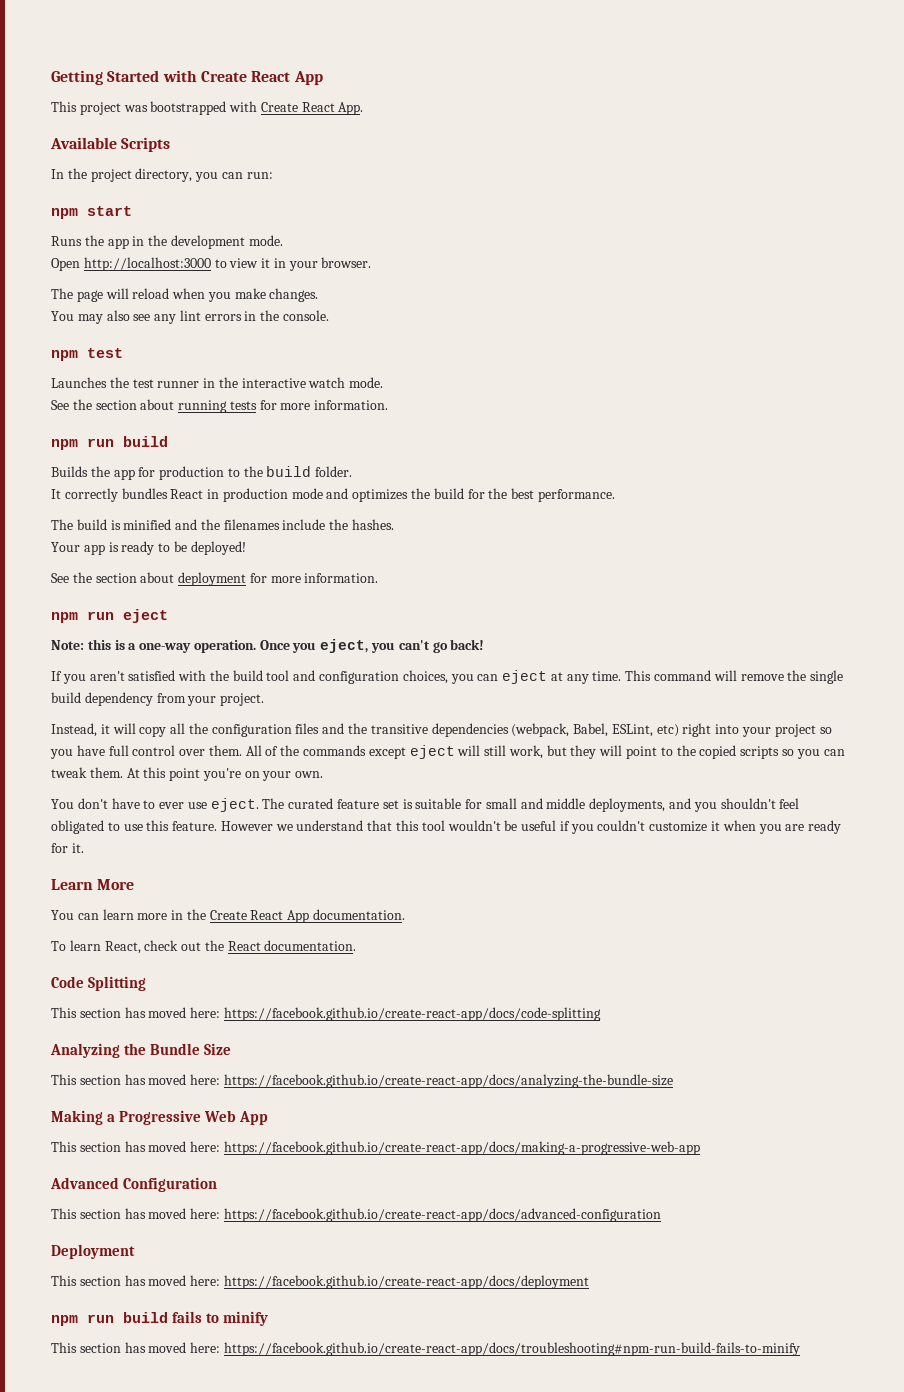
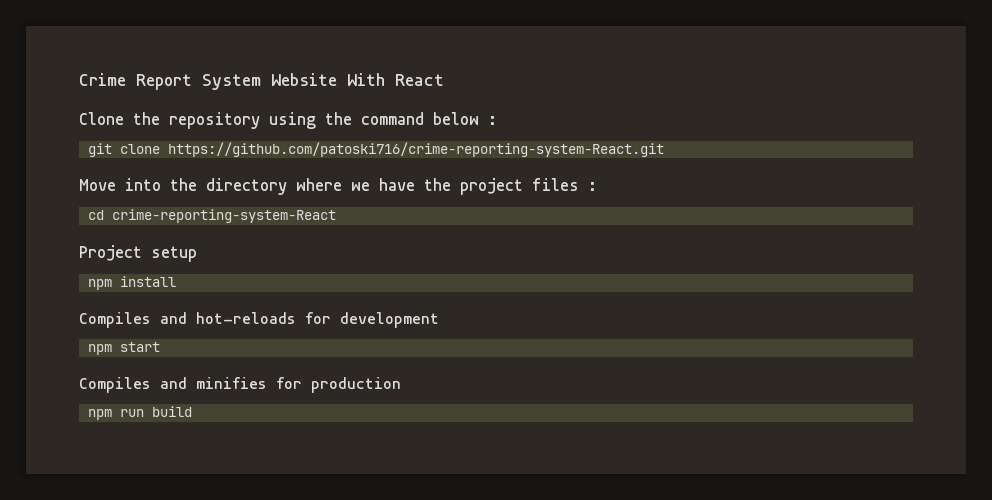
[51,70,323,85] [51,101,364,115] [50,137,171,152] [51,168,273,182] [51,206,132,219] [51,235,283,249] [51,257,372,271] [51,288,319,302] [51,310,330,324] [51,348,123,361] [51,377,384,388] [51,399,389,413] [51,436,168,450] [51,466,353,480] [51,488,615,502] [51,519,395,530] [51,541,246,555] [51,572,379,586] [51,609,168,623] [51,639,485,653] [51,670,844,684] [51,692,265,706] [51,723,832,737] [50,745,845,759] [51,767,324,781] [51,798,800,812] [51,820,842,834] [51,843,84,853] [51,879,135,890] [51,909,406,923] [51,940,357,954] [51,976,146,991] [51,1007,601,1021] [50,1043,231,1058] [51,1074,673,1088] [51,1110,268,1125] [51,1141,700,1155] [50,1177,217,1192] [51,1208,661,1222] [51,1244,135,1259] [51,1275,589,1289] [51,1311,268,1326] [51,1342,800,1356] Getting Started with Create React App // This project was bootstrapped with Create React App. // Available Scripts // In the project directory, you can run: // npm start // Runs the app in the development mode. // Open http://localhost:3000 to view it in your browser. // The page will reload when you make changes. // You may also see any lint errors in the console. // npm test // Launches the test runner in the interactive watch mode. // See the section about running tests for more information. // npm run build // Builds the app for production to the build folder. // It correctly bundles React in production mode and optimizes the build for the best performance. // The build is minified and the filenames include the hashes. // Your app is ready to be deployed! // See the section about deployment for more information. // npm run eject // Note: this is a one-way operation. Once you eject, you can't go back! // If you aren't satisfied with the build tool and configuration choices, you can eject at any time. This command will remove the single build dependency from your project. // Instead, it will copy all the configuration files and the transitive dependencies (webpack, Babel, ESLint, etc) right into your project so you have full control over them. All of the commands except eject will still work, but they will point to the copied scripts so you can tweak them. At this point you're on your own. // You don't have to ever use eject. The curated feature set is suitable for small and middle deployments, and you shouldn't feel obligated to use this feature. However we understand that this tool wouldn't be useful if you couldn't customize it when you are ready for it. // Learn More // You can learn more in the Create React App documentation. // To learn React, check out the React documentation. // Code Splitting // This section has moved here: https://facebook.github.io/create-react-app/docs/code-splitting // Analyzing the Bundle Size // This section has moved here: https://facebook.github.io/create-react-app/docs/analyzing-the-bundle-size // Making a Progressive Web App // This section has moved here: https://facebook.github.io/create-react-app/docs/making-a-progressive-web-app // Advanced Configuration // This section has moved here: https://facebook.github.io/create-react-app/docs/advanced-configuration // Deployment // This section has moved here: https://facebook.github.io/create-react-app/docs/deployment // npm run build fails to minify // This section has moved here: https://facebook.github.io/create-react-app/docs/troubleshooting#npm-run-build-fails-to-minify -> [79,73,444,90] [79,112,497,129] [88,142,664,157] [79,178,597,195] [88,209,336,223] [79,245,197,262] [88,276,176,290] [79,312,439,328] [88,342,160,355] [79,377,401,393] [88,406,192,420] Crime Report System Website With React // Clone the repository using the command below : // git clone https://github.com/patoski716/crime-reporting-system-React.git // Move into the directory where we have the project files : // cd crime-reporting-system-React // Project setup // npm install // Compiles and hot-reloads for development // npm start // Compiles and minifies for production // npm run build

